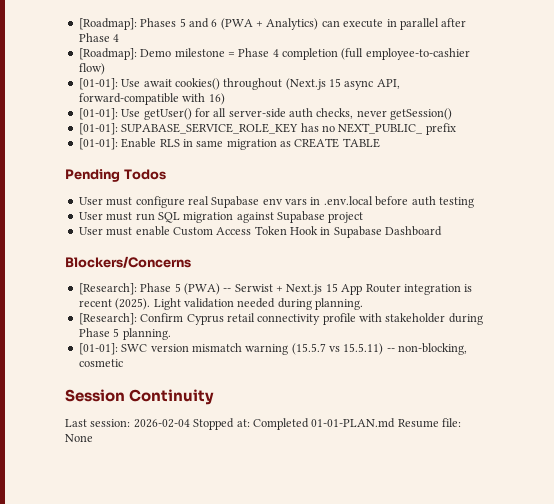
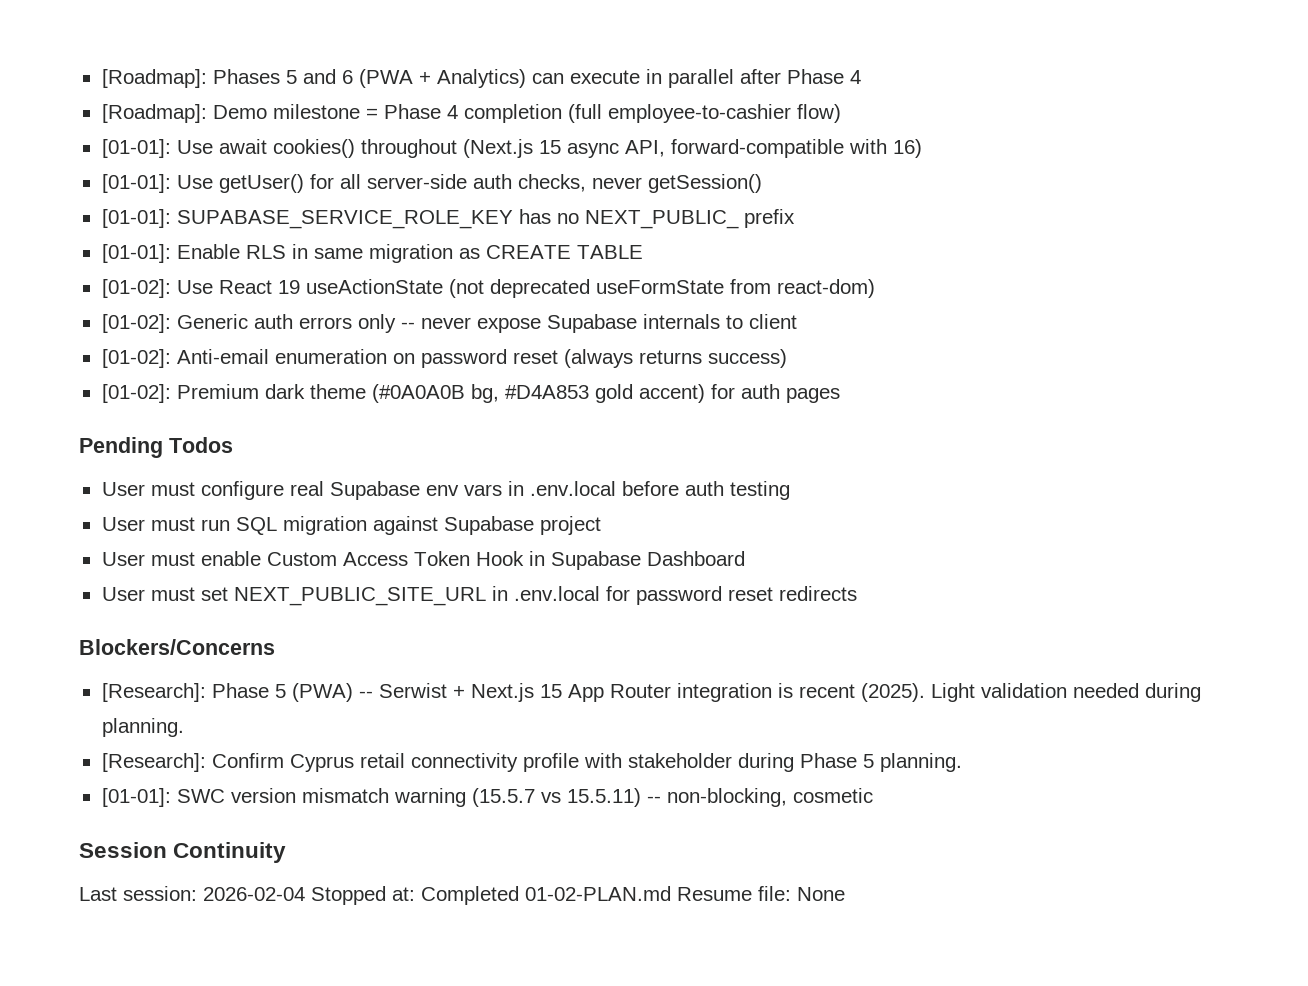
(380, 143) none -> [101,279,875,298] [101,314,797,333] [101,349,787,368] [101,384,840,403] // [01-02]: Use React 19 useActionState (not deprecated useFormState from react-dom) // [01-02]: Generic auth errors only -- never expose Supabase internals to client // [01-02]: Anti-email enumeration on password reset (always returns success) // [01-02]: Premium dark theme (#0A0A0B bg, #D4A853 gold accent) for auth pages
(443, 231) none -> [101,586,857,606] // User must set NEXT_PUBLIC_SITE_URL in .env.local for password reset redirects
[311,418,396,428] 01-01-PLAN.md -> [525,886,671,901] 01-02-PLAN.md

